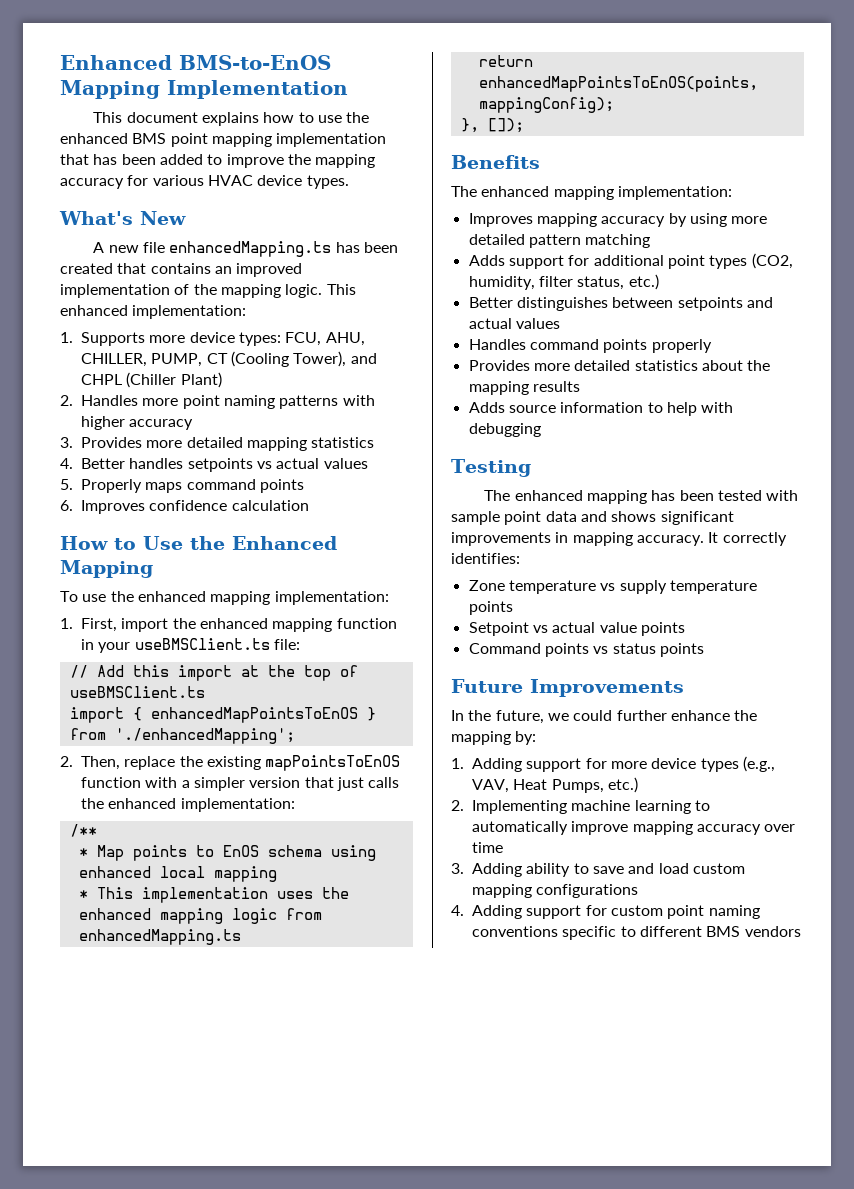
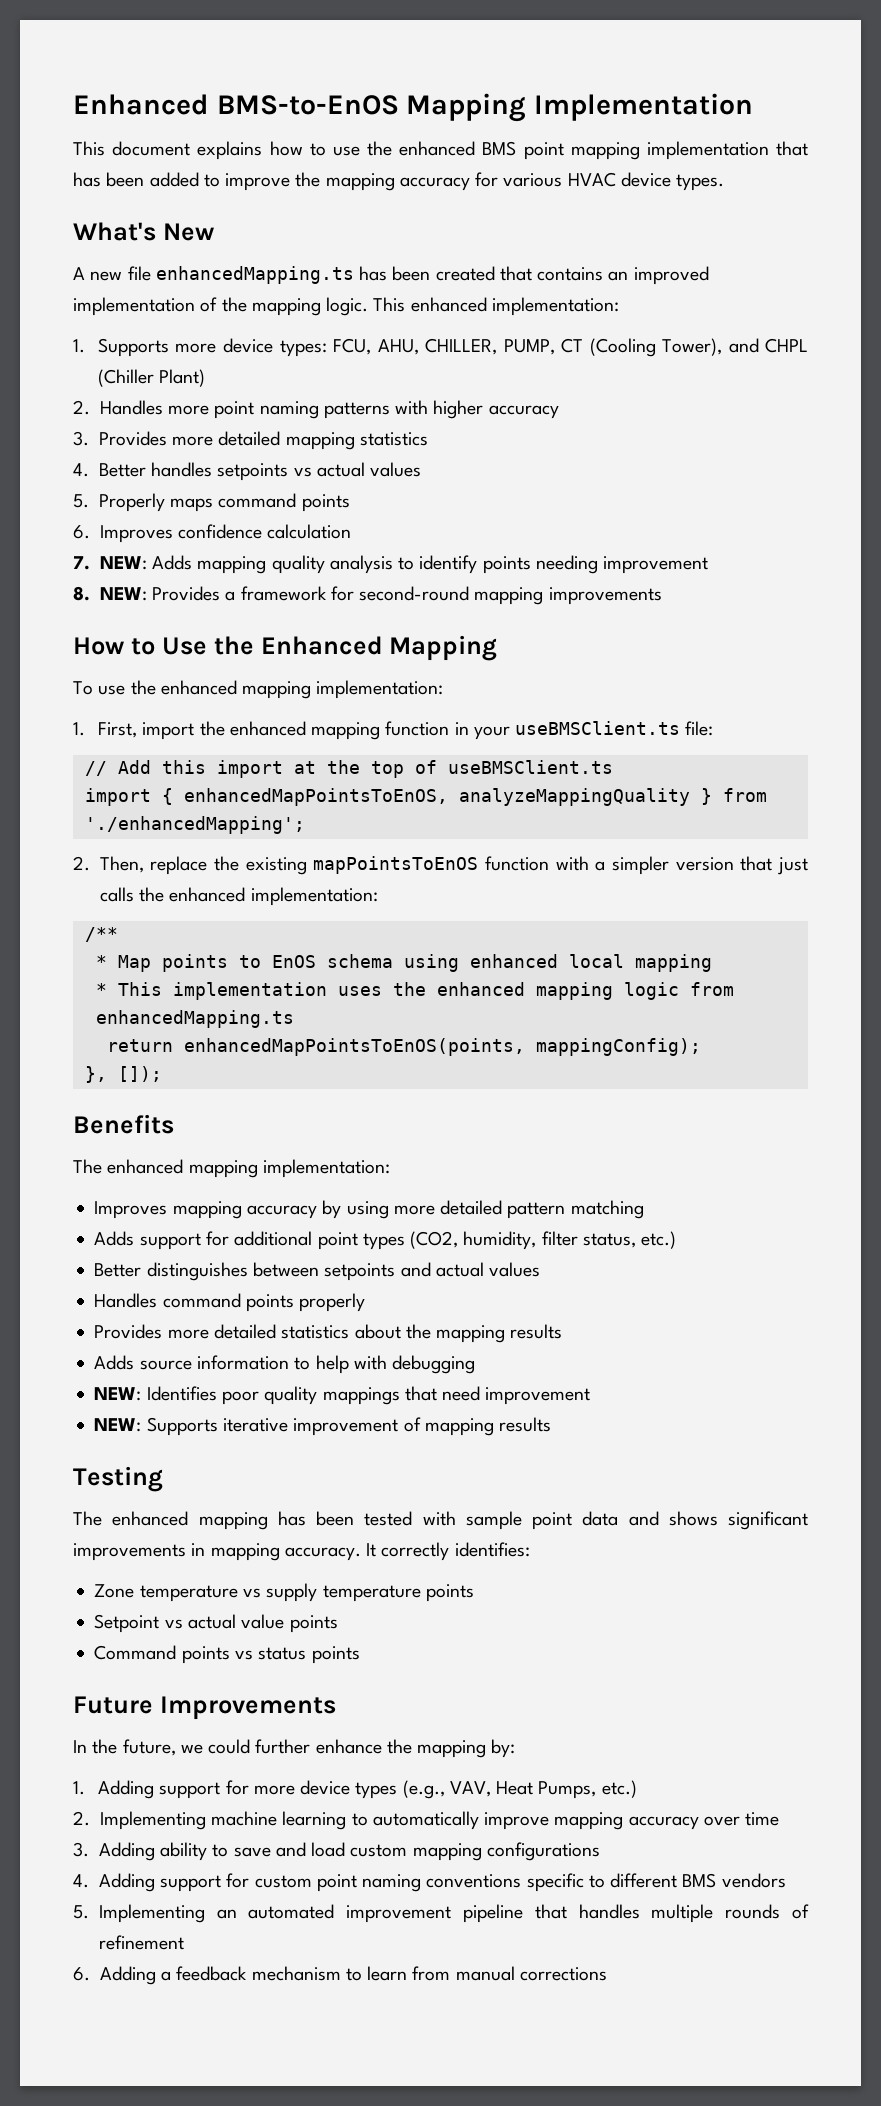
(309, 505) none -> [73,555,709,574] [73,586,662,605] // 7. NEW: Adds mapping quality analysis to identify points needing improvement // 8. NEW: Provides a framework for second-round mapping improvements
[150,707,358,723] enhancedMapPointsToEnOS -> [183,788,690,806] enhancedMapPointsToEnOS, analyzeMappingQuality
(541, 430) none -> [94,1386,591,1405] [94,1417,552,1436] // NEW: Identifies poor quality mappings that need improvement // NEW: Supports iterative improvement of mapping results
(801, 931) none -> [73,1904,809,1923] [98,1935,184,1950] [73,1966,607,1985] // 5. Implementing an automated improvement pipeline that handles multiple rounds of refinement // 6. Adding a feedback mechanism to learn from manual corrections

